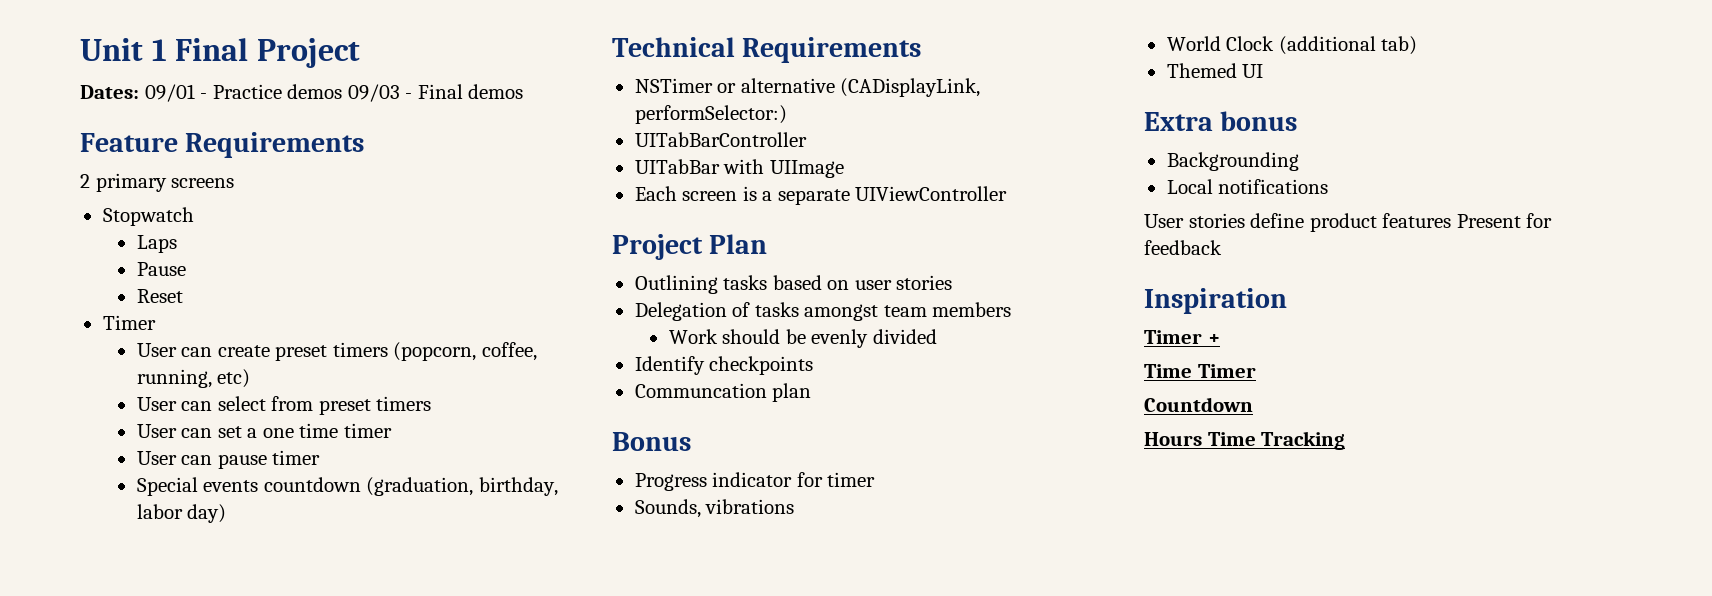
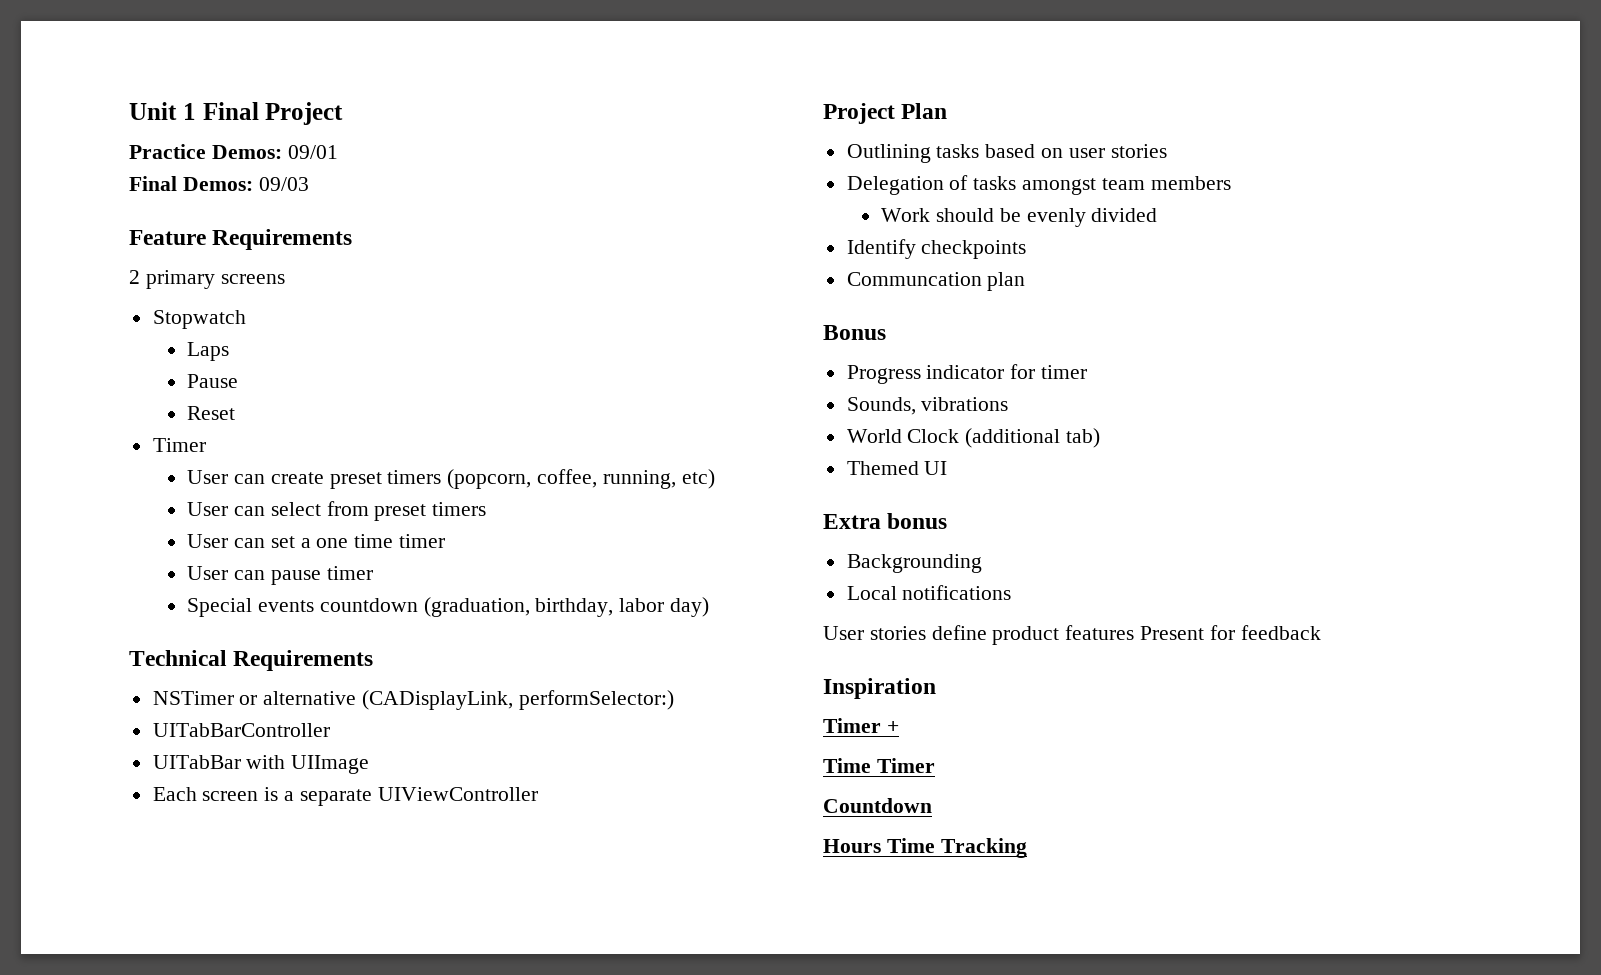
[80,85,139,99] Dates: -> [129,144,282,159] Practice Demos:
[200,84,524,102] - Practice demos 09/03 - Final demos -> [129,176,309,191] // Final Demos: 09/03

